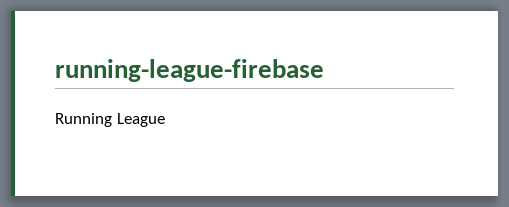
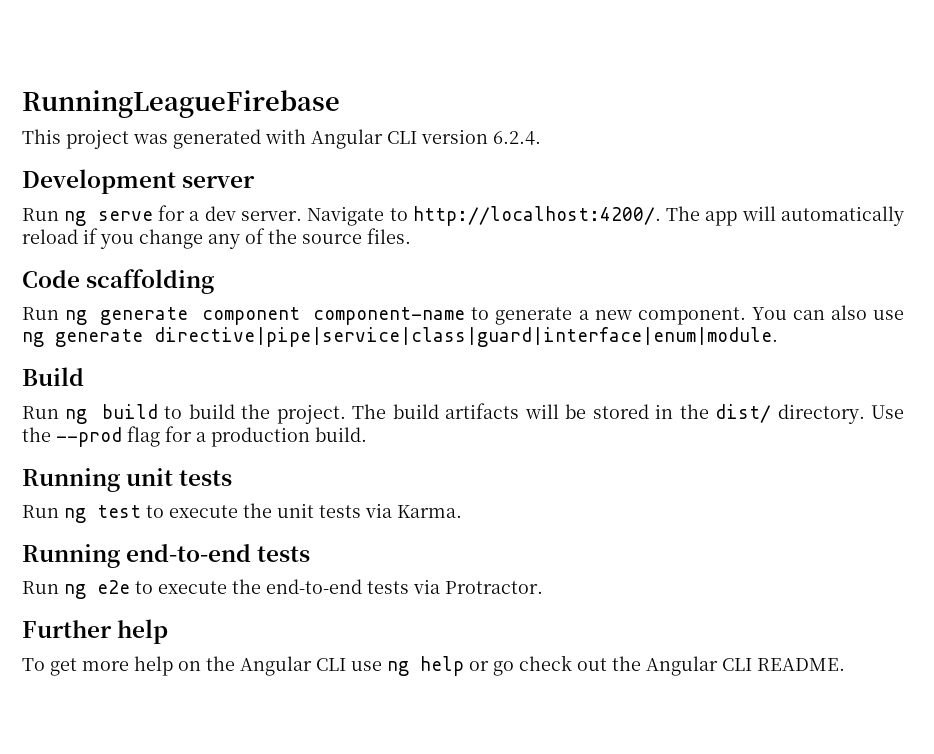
[55,59,324,82] [55,113,165,127] running-league-firebase // Running League -> [22,90,340,118] [22,129,541,149] [22,169,256,194] [22,205,904,226] [22,228,411,249] [22,269,215,294] [22,305,905,325] [22,327,778,347] [22,367,84,386] [22,403,905,424] [22,426,367,447] [22,468,233,492] [22,503,462,523] [22,544,311,568] [22,579,543,599] [22,619,169,644] [22,655,845,676] RunningLeagueFirebase // This project was generated with Angular CLI version 6.2.4. // Development server // Run ng serve for a dev server. Navigate to http://localhost:4200/. The app will automatically reload if you change any of the source files. // Code scaffolding // Run ng generate component component-name to generate a new component. You can also use ng generate directive|pipe|service|class|guard|interface|enum|module. // Build // Run ng build to build the project. The build artifacts will be stored in the dist/ directory. Use the --prod flag for a production build. // Running unit tests // Run ng test to execute the unit tests via Karma. // Running end-to-end tests // Run ng e2e to execute the end-to-end tests via Protractor. // Further help // To get more help on the Angular CLI use ng help or go check out the Angular CLI README.

